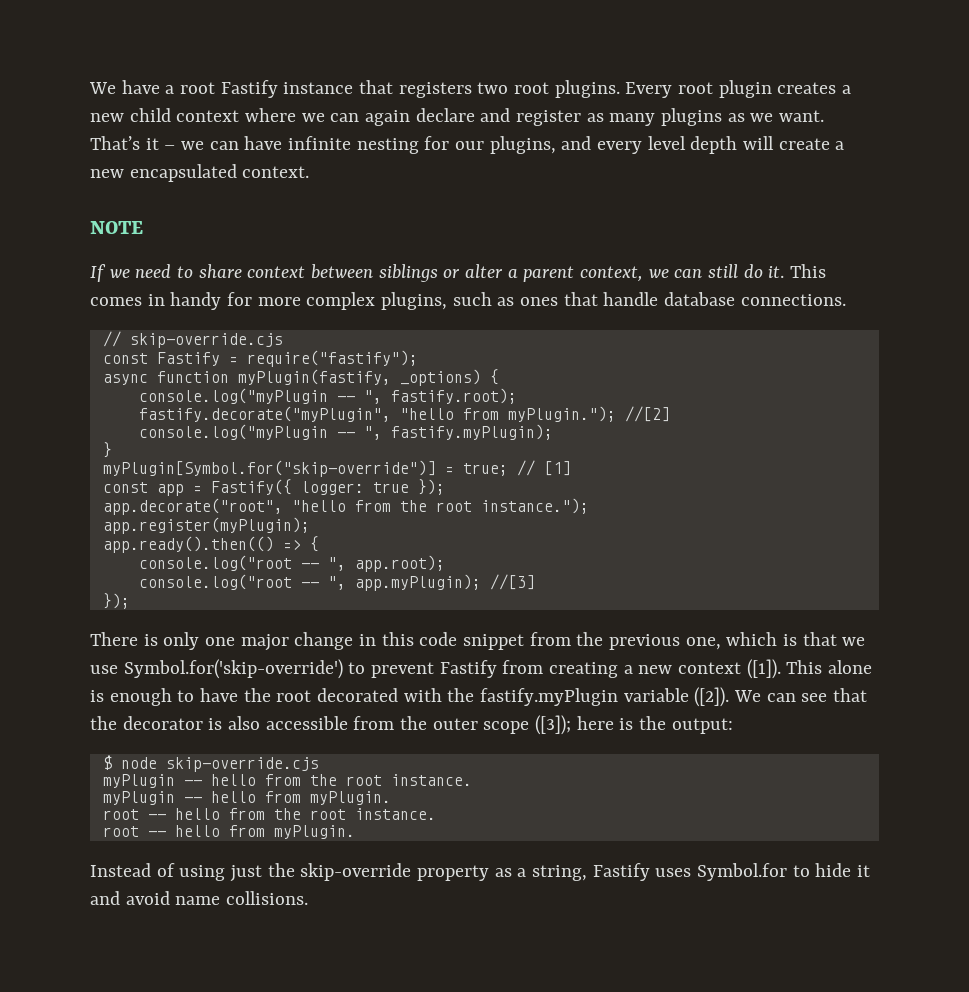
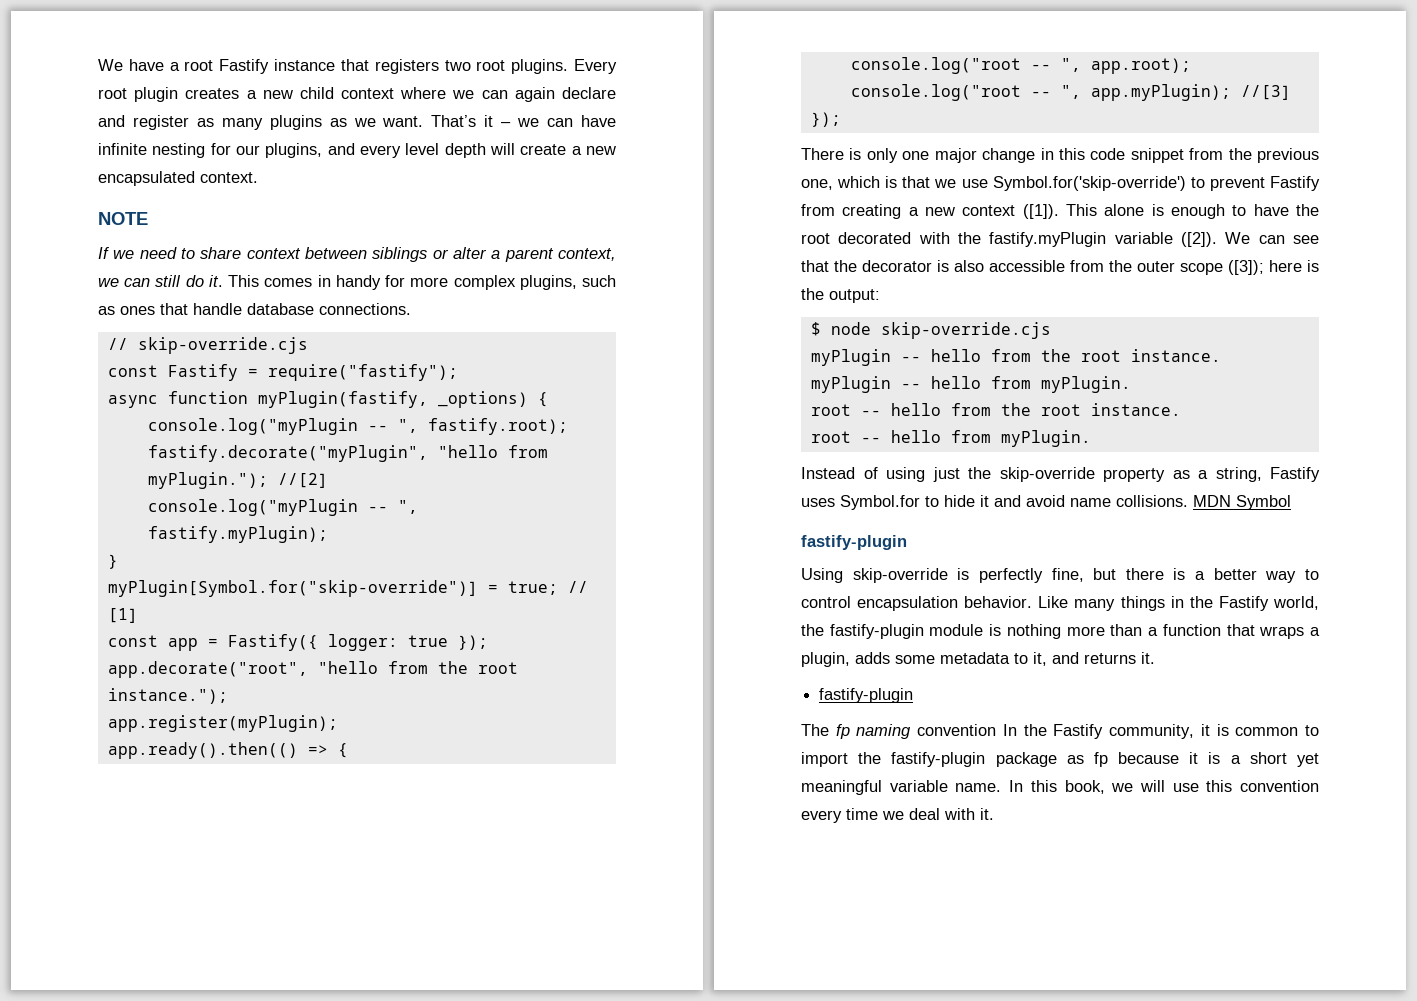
(309, 898) none -> [1193,495,1291,510] [801,535,907,550] [801,568,1319,583] [801,596,1319,611] [801,624,1320,639] [801,652,1155,667] [819,688,914,703] [801,724,1319,739] [801,752,1319,767] [801,780,1319,795] [801,808,994,823] MDN Symbol // fastify-plugin // Using skip-override is perfectly fine, but there is a better way to control encapsulation behavior. Like many things in the Fastify world, the fastify-plugin module is nothing more than a function that wraps a plugin, adds some metadata to it, and returns it. // fastify-plugin // The fp naming convention In the Fastify community, it is common to import the fastify-plugin package as fp because it is a short yet meaningful variable name. In this book, we will use this convention every time we deal with it.

